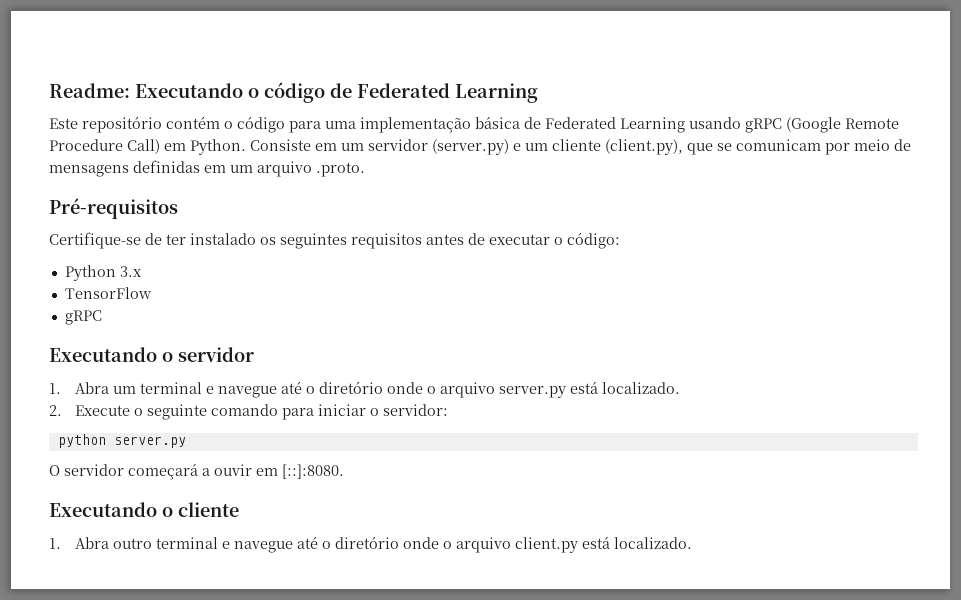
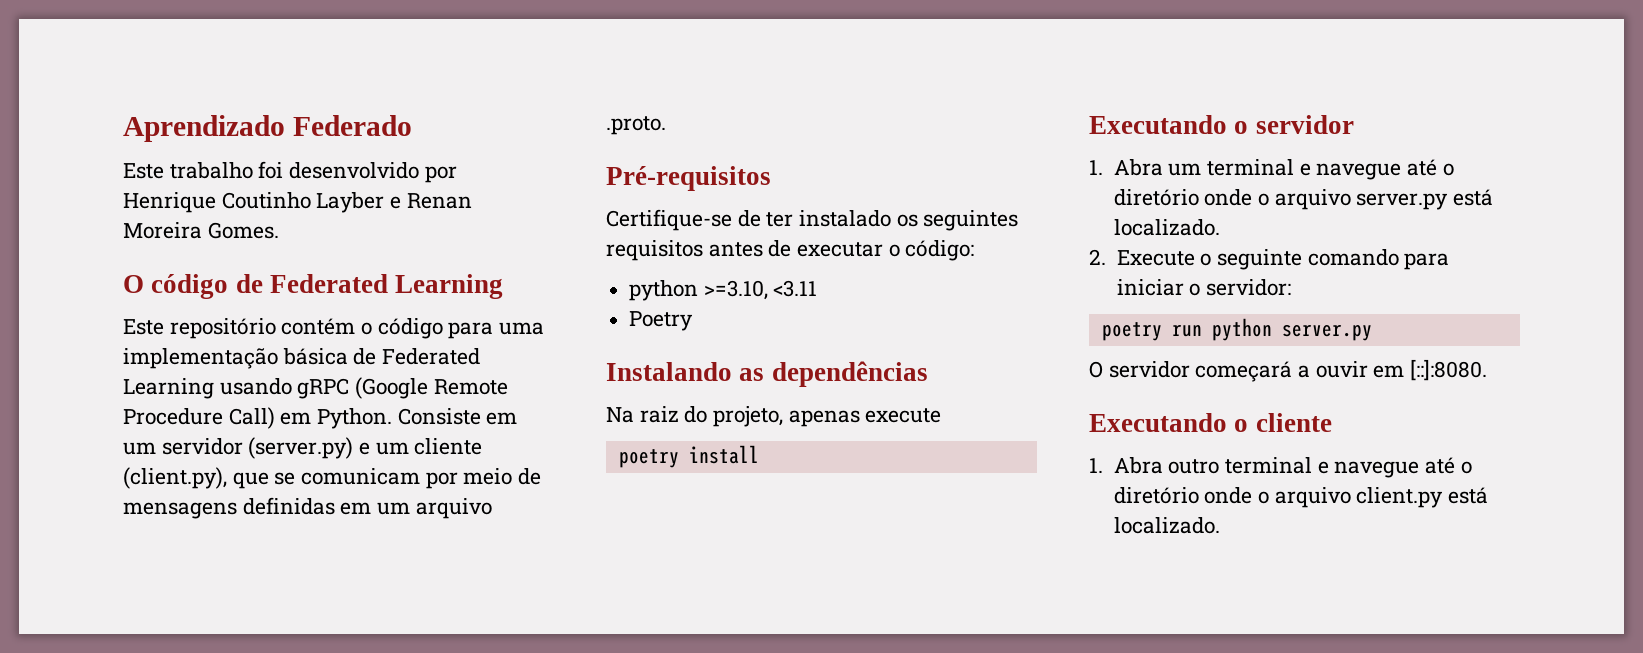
[49,83,259,98] Readme: Executando o -> [123,115,412,142] [123,161,457,183] [123,192,472,213] [123,222,279,239] [123,275,144,293] Aprendizado Federado // Este trabalho foi desenvolvido por Henrique Coutinho Layber e Renan Moreira Gomes. // O
[64,265,142,281] [64,287,152,299] [64,310,102,325] Python 3.x // TensorFlow // gRPC -> [629,280,818,301] [629,311,694,331] [606,361,928,387] [606,406,942,427] [618,445,759,468] python >=3.10, <3.11 // Poetry // Instalando as dependências // Na raiz do projeto, apenas execute // poetry install
(449, 410) none -> [1101,322,1202,341] poetry run

